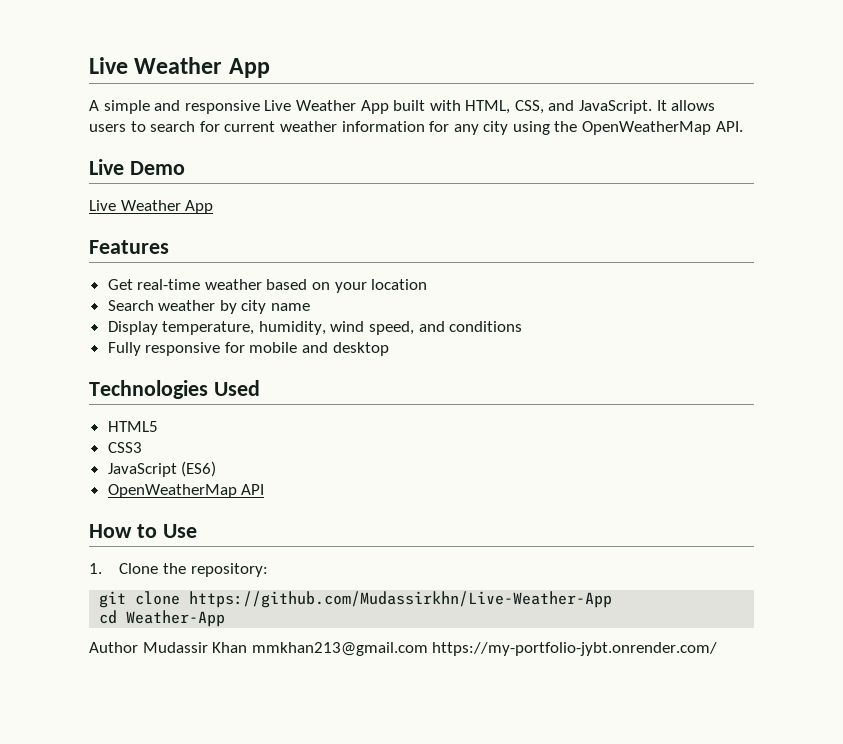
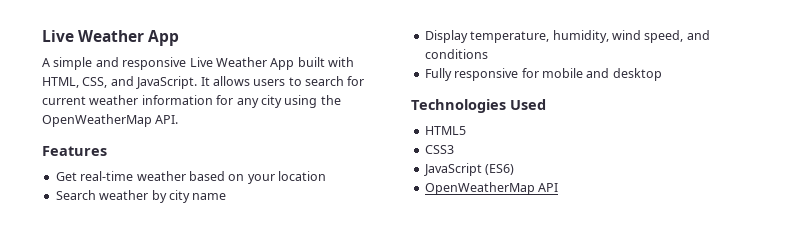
[89,159,185,175] [89,200,214,214] // Live Demo // Live Weather App -> (179, 119) none
[89,524,197,538] [89,563,268,577] [99,591,613,608] [99,610,226,627] [89,642,718,656] // How to Use // 1. Clone the repository: // git clone https://github.com/Mudassirkhn/Live-Weather-App // cd Weather-App // Author Mudassir Khan mmkhan213@gmail.com https://my-portfolio-jybt.onrender.com/ -> (559, 187) none

